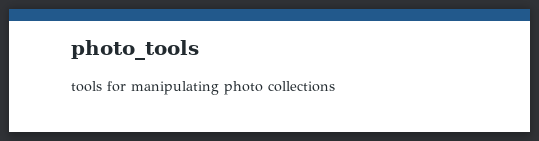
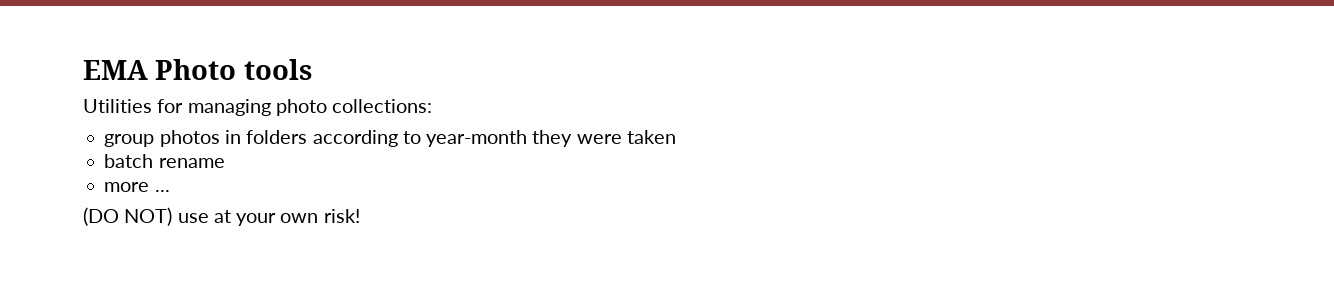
[71,40,199,60] [71,81,335,95] photo_tools // tools for manipulating photo collections -> [83,59,312,80] [83,99,433,116] [104,130,676,147] [104,154,225,168] [104,182,170,192] [83,207,360,226] EMA Photo tools // Utilities for managing photo collections: // group photos in folders according to year-month they were taken // batch rename // more ... // (DO NOT) use at your own risk!

